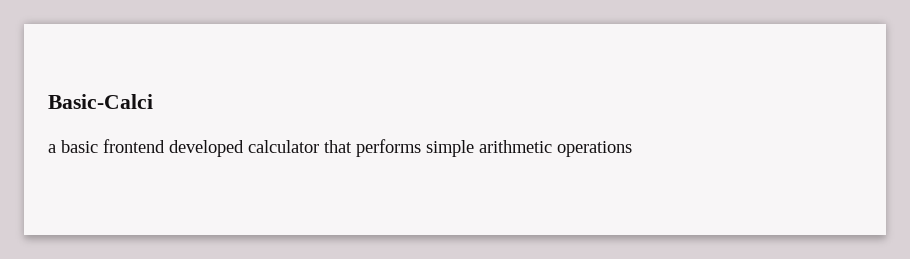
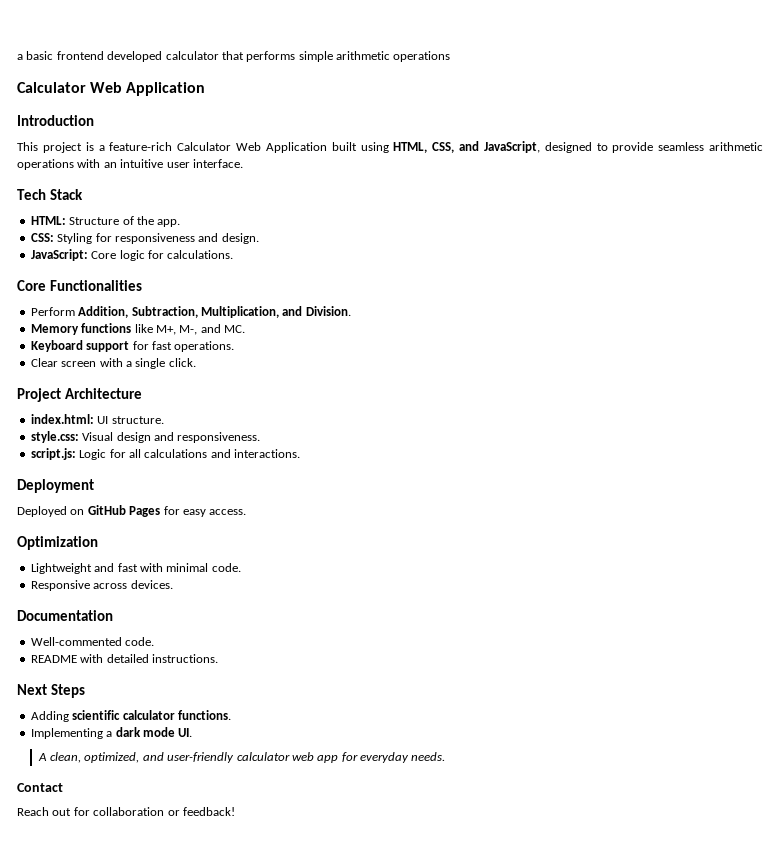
[48,94,153,109] Basic-Calci // -> (17, 57) none
(632, 149) none -> [17,82,206,96] [17,115,94,126] [17,141,764,153] [17,159,243,170] [17,189,83,200] [30,216,181,227] [30,233,259,244] [30,249,234,261] [17,280,142,291] [30,306,351,318] [30,323,245,335] [30,340,235,352] [30,358,196,369] [17,388,142,402] [30,414,164,424] [30,431,261,443] [30,448,300,460] [17,479,94,493] [17,505,247,517] [17,536,98,550] [30,563,241,574] [30,580,173,591] [17,610,113,621] [30,637,155,646] [30,654,218,663] [17,684,85,698] [30,710,231,722] [30,727,193,739] [37,752,446,763] [17,783,63,792] [17,807,235,816] // Calculator Web Application // Introduction // This project is a feature-rich Calculator Web Application built using HTML, CSS, and JavaScript, designed to provide seamless arithmetic operations with an intuitive user interface. // Tech Stack // HTML: Structure of the app. // CSS: Styling for responsiveness and design. // JavaScript: Core logic for calculations. // Core Functionalities // Perform Addition, Subtraction, Multiplication, and Division. // Memory functions like M+, M-, and MC. // Keyboard support for fast operations. // Clear screen with a single click. // Project Architecture // index.html: UI structure. // style.css: Visual design and responsiveness. // script.js: Logic for all calculations and interactions. // Deployment // Deployed on GitHub Pages for easy access. // Optimization // Lightweight and fast with minimal code. // Responsive across devices. // Documentation // Well-commented code. // README with detailed instructions. // Next Steps // Adding scientific calculator functions. // Implementing a dark mode UI. // A clean, optimized, and user-friendly calculator web app for everyday needs. // Contact // Reach out for collaboration or feedback!

